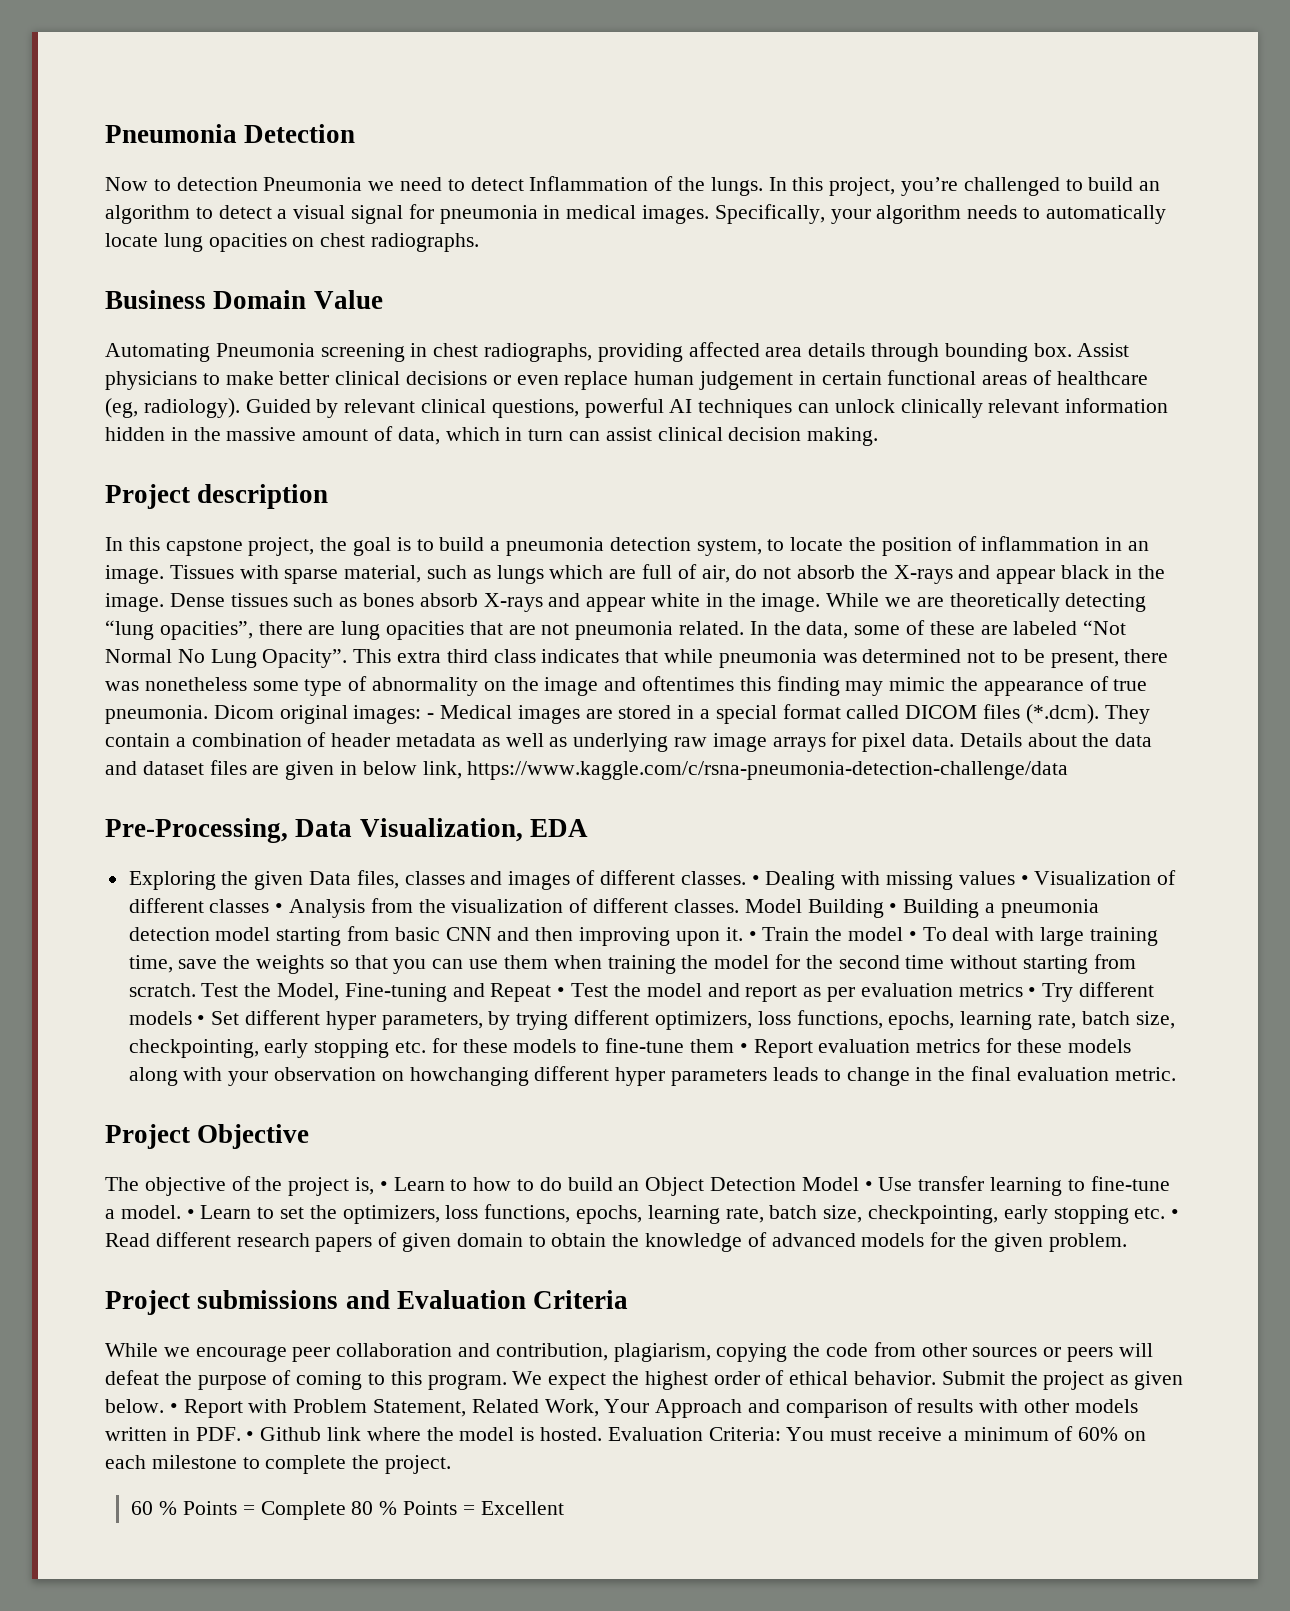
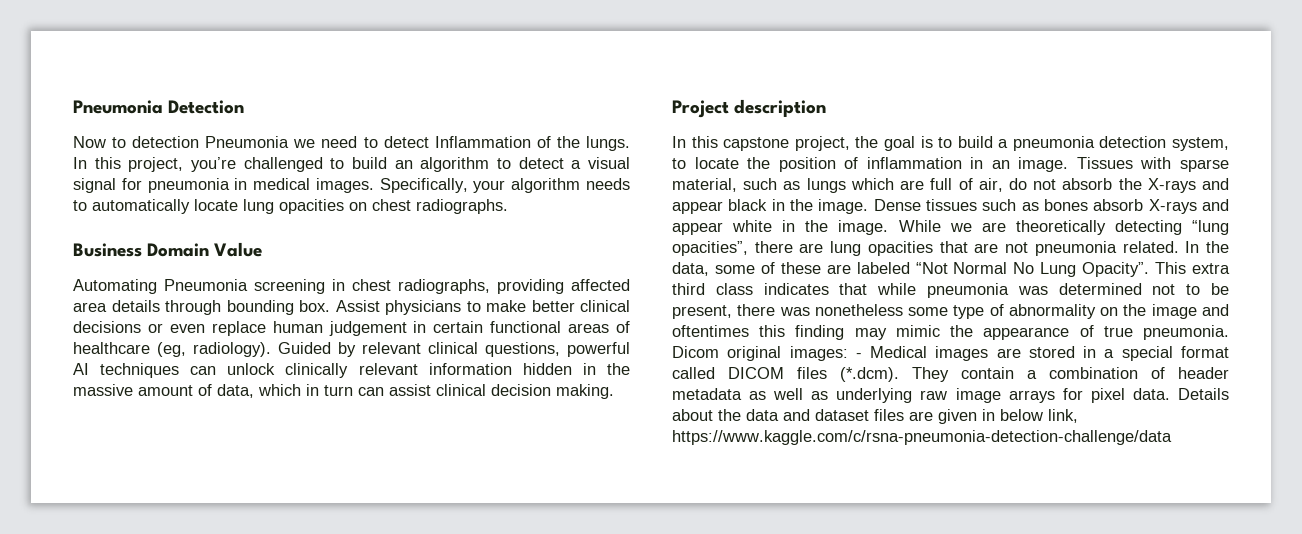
[105,818,588,843] [128,870,1177,890] [128,898,1099,918] [128,926,1158,946] [128,954,1136,974] [128,982,1154,1002] [128,1010,1175,1030] [128,1038,1131,1058] [128,1066,1176,1086] [105,1124,310,1149] [105,1176,1170,1196] [105,1204,1180,1224] [105,1232,1127,1252] [105,1290,629,1315] [105,1342,1153,1362] [105,1370,1184,1390] [105,1398,1138,1418] [105,1426,1147,1441] [105,1455,452,1474] [131,1501,564,1520] // Pre-Processing, Data Visualization, EDA // Exploring the given Data files, classes and images of different classes. • Dealing with missing values • Visualization of different classes • Analysis from the visualization of different classes. Model Building • Building a pneumonia detection model starting from basic CNN and then improving upon it. • Train the model • To deal with large training time, save the weights so that you can use them when training the model for the second time without starting from scratch. Test the Model, Fine-tuning and Repeat • Test the model and report as per evaluation metrics • Try different models • Set different hyper parameters, by trying different optimizers, loss functions, epochs, learning rate, batch size, checkpointing, early stopping etc. for these models to fine-tune them • Report evaluation metrics for these models along with your observation on howchanging different hyper parameters leads to change in the final evaluation metric. // Project Objective // The objective of the project is, • Learn to how to do build an Object Detection Model • Use transfer learning to fine-tune a model. • Learn to set the optimizers, loss functions, epochs, learning rate, batch size, checkpointing, early stopping etc. • Read different research papers of given domain to obtain the knowledge of advanced models for the given problem. // Project submissions and Evaluation Criteria // While we encourage peer collaboration and contribution, plagiarism, copying the code from other sources or peers will defeat the purpose of coming to this program. We expect the highest order of ethical behavior. Submit the project as given below. • Report with Problem Statement, Related Work, Your Approach and comparison of results with other models written in PDF. • Github link where the model is hosted. Evaluation Criteria: You must receive a minimum of 60% on each milestone to complete the project. // 60 % Points = Complete 80 % Points = Excellent -> (1172, 437) none

